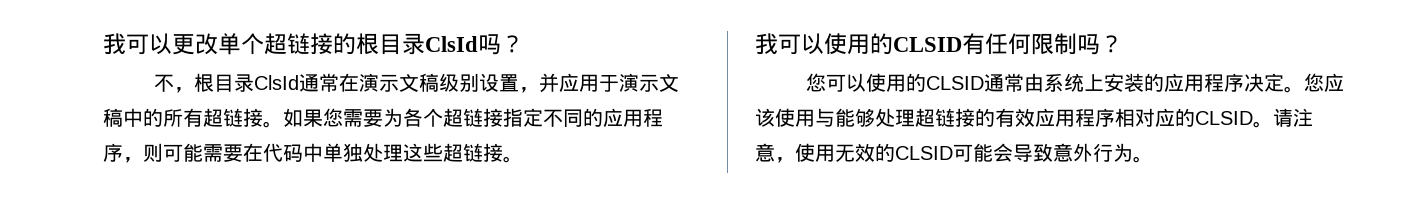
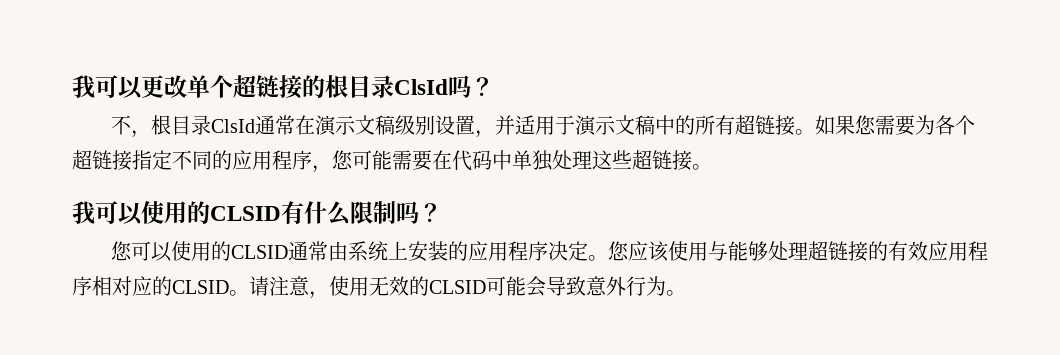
[559,73,580,92] 应 -> [514,115,535,135] 适
[143,143,163,162] 则 -> [332,150,353,170] 您
[985,33,1031,55] 任何 -> [304,201,351,226] 什么

